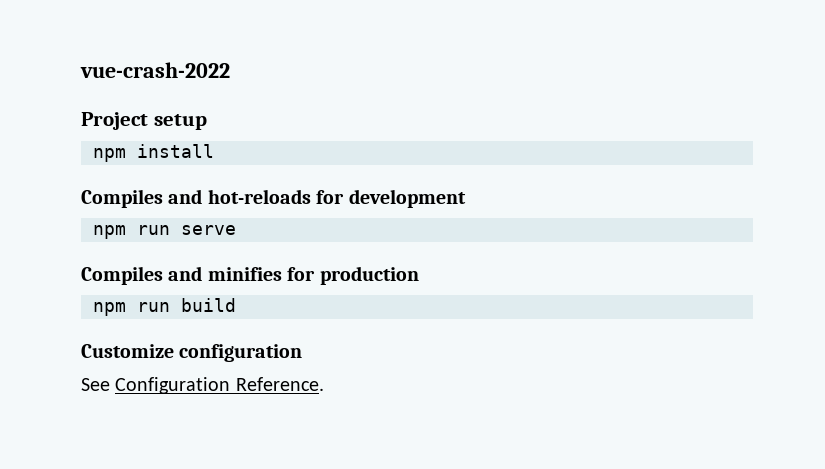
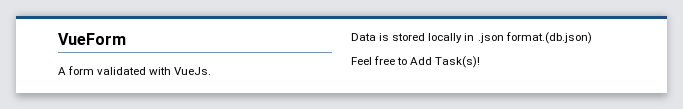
[80,62,230,78] [81,112,207,130] [93,144,214,162] [81,189,466,208] [93,225,236,239] [81,266,419,285] [93,298,236,316] [81,344,303,362] [81,377,324,394] vue-crash-2022 // Project setup // npm install // Compiles and hot-reloads for development // npm run serve // Compiles and minifies for production // npm run build // Customize configuration // See Configuration Reference. -> [58,33,126,45] [58,66,212,75] [351,32,592,44] [351,56,481,68] VueForm // A form validated with VueJs. // Data is stored locally in .json format.(db.json) // Feel free to Add Task(s)!

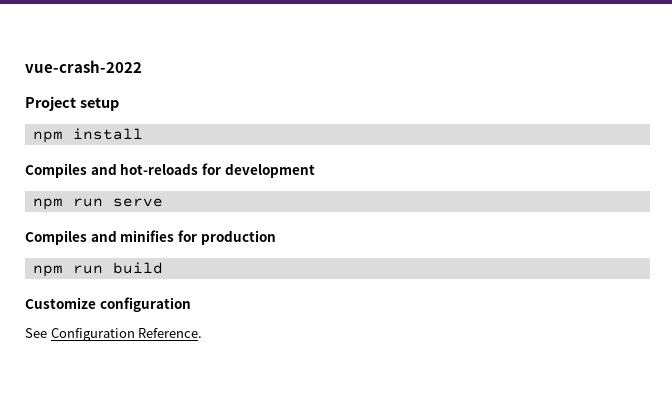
[58,33,126,45] [58,66,212,75] [351,32,592,44] [351,56,481,68] VueForm // A form validated with VueJs. // Data is stored locally in .json format.(db.json) // Feel free to Add Task(s)! -> [25,60,142,73] [25,96,119,111] [32,128,143,143] [25,163,315,178] [32,198,163,210] [25,230,276,245] [32,262,163,277] [25,297,191,312] [25,328,203,341] vue-crash-2022 // Project setup // npm install // Compiles and hot-reloads for development // npm run serve // Compiles and minifies for production // npm run build // Customize configuration // See Configuration Reference.

